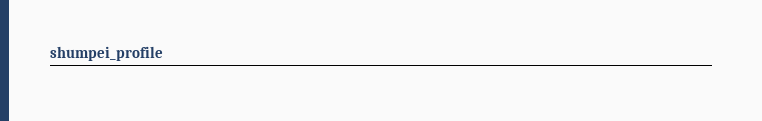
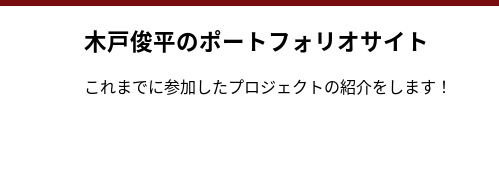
[50,46,163,61] shumpei_profile -> [84,30,429,53] [84,79,452,95] 木戸俊平のポートフォリオサイト // これまでに参加したプロジェクトの紹介をします！

